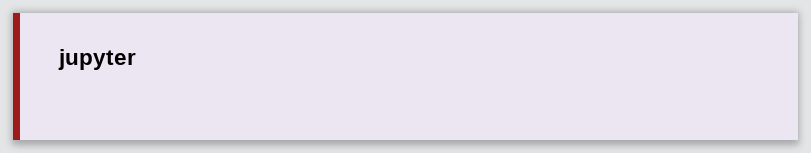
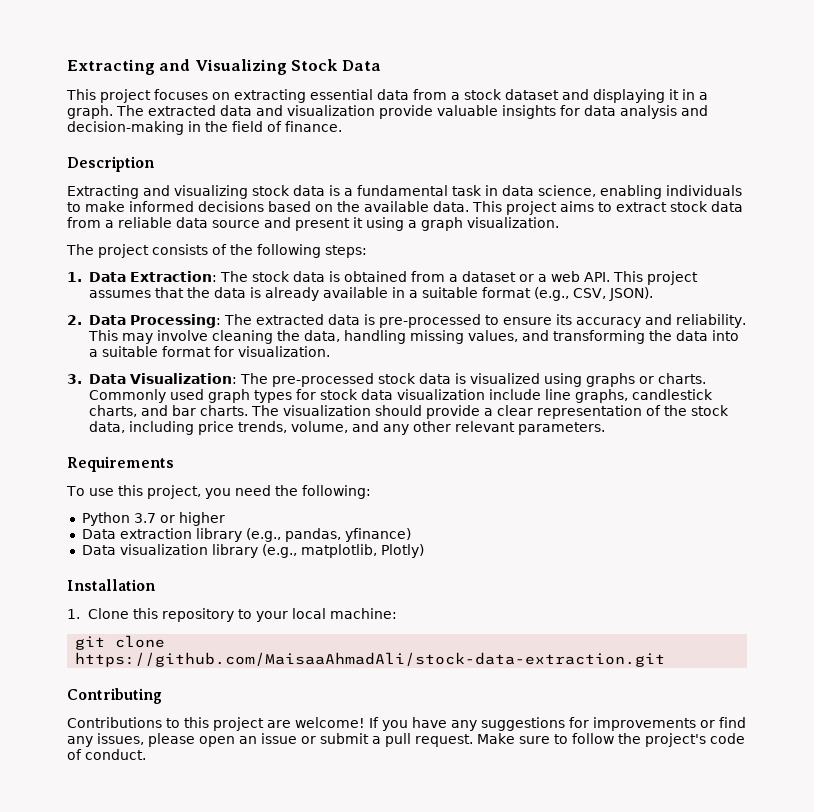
[58,49,136,70] jupyter -> [67,59,381,75] [66,89,708,103] [67,105,708,119] [67,121,342,135] [67,156,154,172] [67,185,742,199] [67,201,743,215] [67,217,559,231] [66,244,367,258] [67,271,698,285] [88,287,653,301] [67,314,746,328] [87,330,739,344] [88,346,330,357] [67,373,706,387] [88,389,713,403] [88,405,729,419] [88,421,605,435] [67,456,174,472] [66,485,371,499] [81,512,225,526] [81,528,411,542] [81,544,424,558] [67,579,155,591] [67,608,398,622] [75,635,166,650] [75,652,666,667] [67,688,162,704] [67,717,746,731] [67,733,745,747] [67,749,146,760] Extracting and Visualizing Stock Data // This project focuses on extracting essential data from a stock dataset and displaying it in a graph. The extracted data and visualization provide valuable insights for data analysis and decision-making in the field of finance. // Description // Extracting and visualizing stock data is a fundamental task in data science, enabling individuals to make informed decisions based on the available data. This project aims to extract stock data from a reliable data source and present it using a graph visualization. // The project consists of the following steps: // 1. Data Extraction: The stock data is obtained from a dataset or a web API. This project assumes that the data is already available in a suitable format (e.g., CSV, JSON). // 2. Data Processing: The extracted data is pre-processed to ensure its accuracy and reliability. This may involve cleaning the data, handling missing values, and transforming the data into a suitable format for visualization. // 3. Data Visualization: The pre-processed stock data is visualized using graphs or charts. Commonly used graph types for stock data visualization include line graphs, candlestick charts, and bar charts. The visualization should provide a clear representation of the stock data, including price trends, volume, and any other relevant parameters. // Requirements // To use this project, you need the following: // Python 3.7 or higher // Data extraction library (e.g., pandas, yfinance) // Data visualization library (e.g., matplotlib, Plotly) // Installation // 1. Clone this repository to your local machine: // git clone https://github.com/MaisaaAhmadAli/stock-data-extraction.git // Contributing // Contributions to this project are welcome! If you have any suggestions for improvements or find any issues, please open an issue or submit a pull request. Make sure to follow the project's code of conduct.

